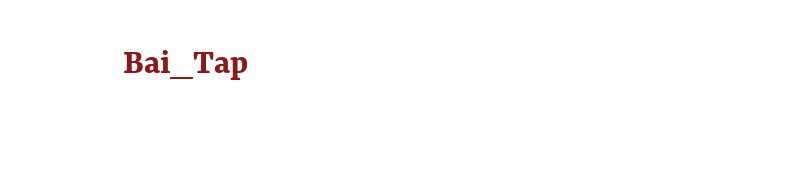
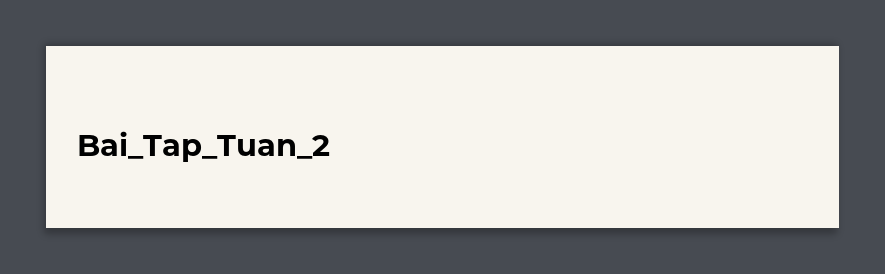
[123,50,248,80] Bai_Tap -> [77,131,330,162] Bai_Tap_Tuan_2

